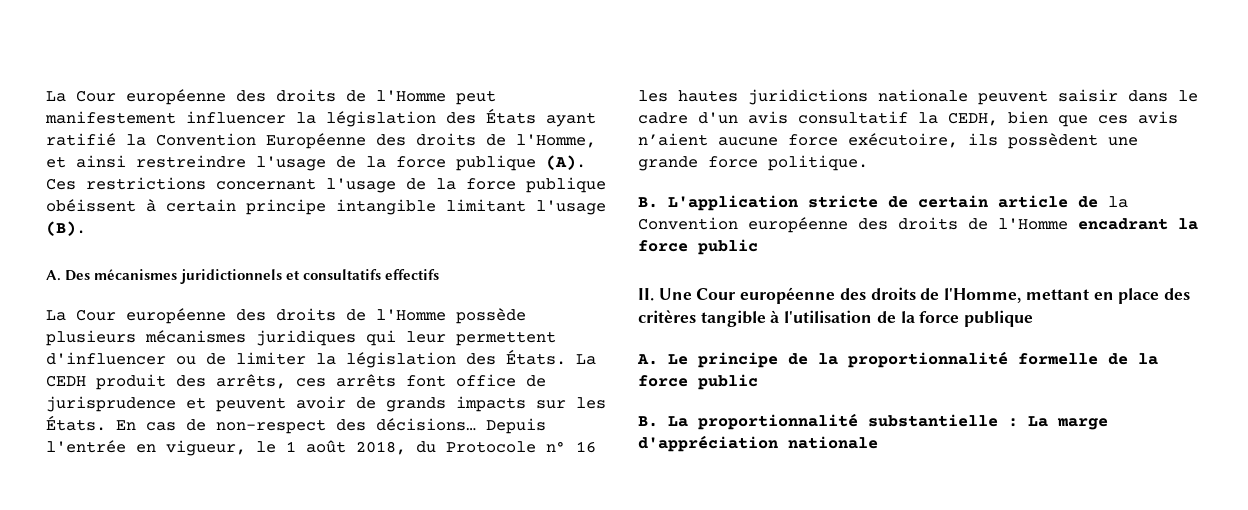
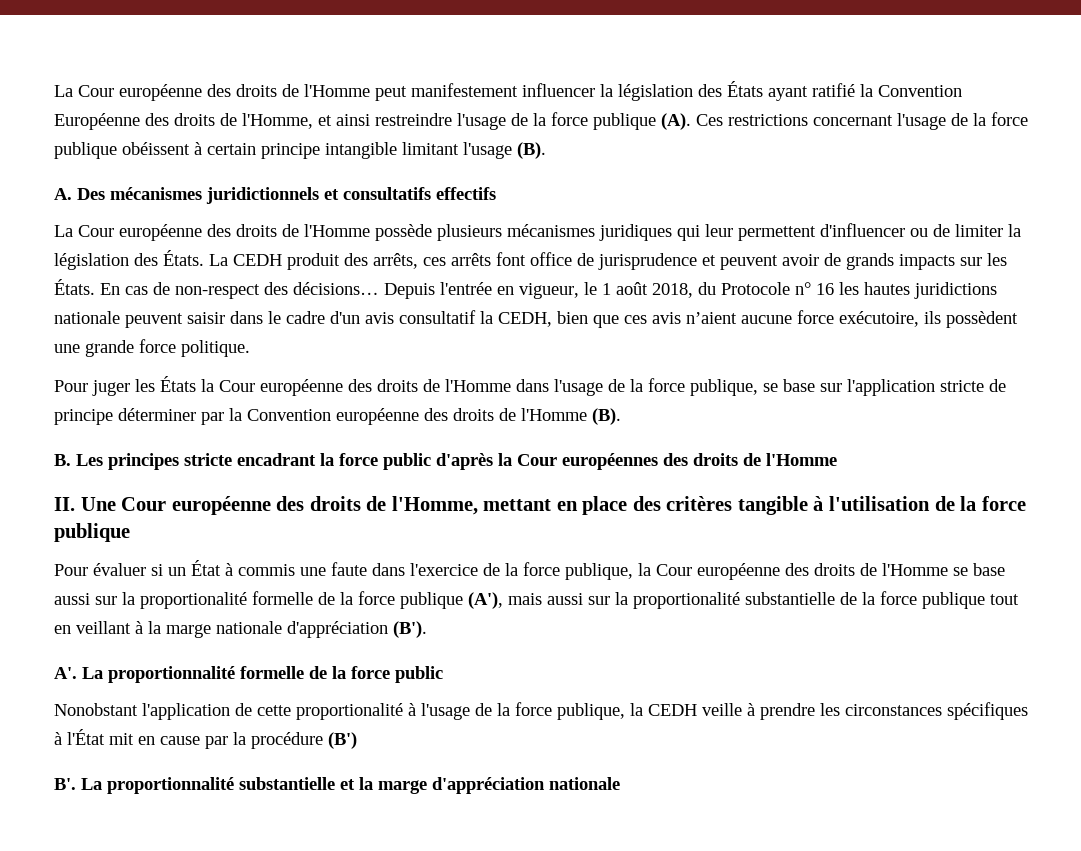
[638,195,1098,211] B. L'application stricte de certain article de -> [54,376,1006,396] [54,408,224,425] Pour juger les États la Cour européenne des droits de l'Homme dans l'usage de la force publique, se base sur l'application stricte de principe déterminer par
(1068, 224) none -> [592,408,621,425] [54,453,232,470] (B). // B. Les principes stricte
(758, 247) none -> [436,453,837,470] d'après la Cour européennes des droits de l'Homme
[637,352,838,368] A. Le principe de la -> [54,560,1005,580] [54,591,1019,609] [54,621,427,638] [54,667,103,679] Pour évaluer si un État à commis une faute dans l'exercice de la force publique, la Cour européenne des droits de l'Homme se base aussi sur la proportionalité formelle de la force publique (A'), mais aussi sur la proportionalité substantielle de la force publique tout en veillant à la marge nationale d'appréciation (B'). // A'. La
[638,416,658,427] B. -> [54,702,1028,720] [54,729,357,749] [54,778,76,790] Nonobstant l'application de cette proportionalité à l'usage de la force publique, la CEDH veille à prendre les circonstances spécifiques à l'État mit en cause par la procédure (B') // B'.
[1008,416,1048,427] : La -> [340,777,373,790] et la

